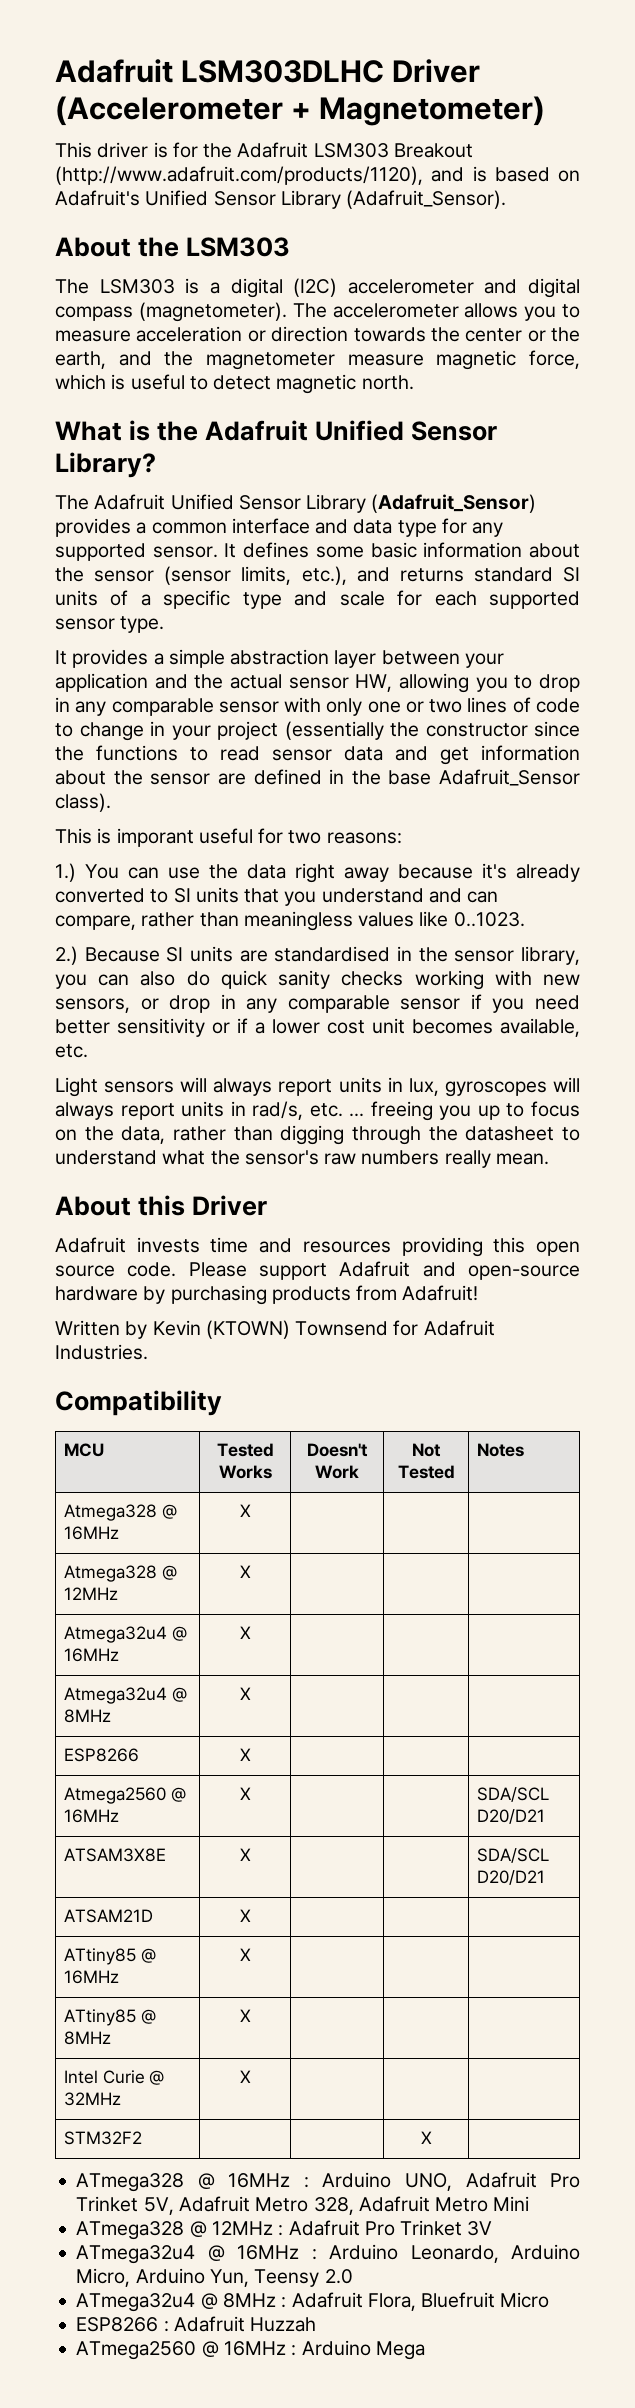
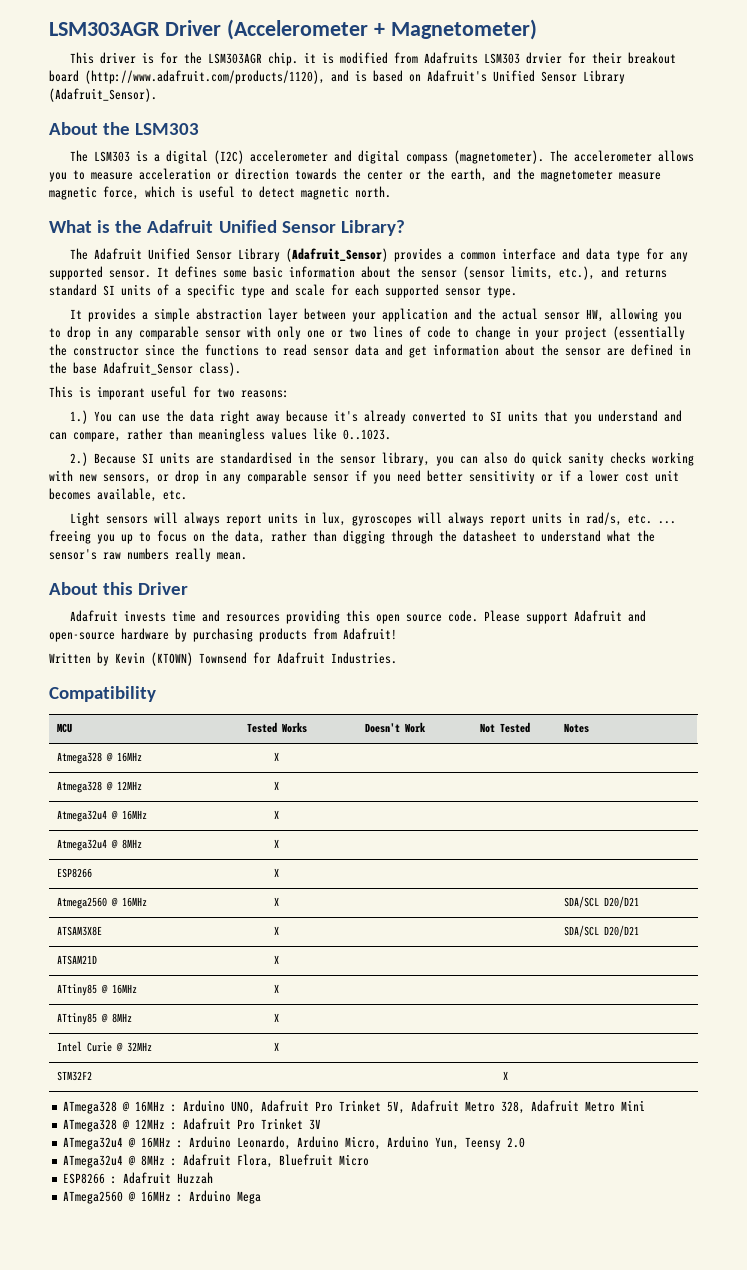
[55,59,385,83] Adafruit LSM303DLHC -> [49,22,160,36] LSM303AGR
[237,142,473,158] Adafruit LSM303 Breakout -> [207,52,676,66] [49,70,79,82] LSM303AGR chip. it is modified from Adafruits LSM303 drvier for their breakout board

